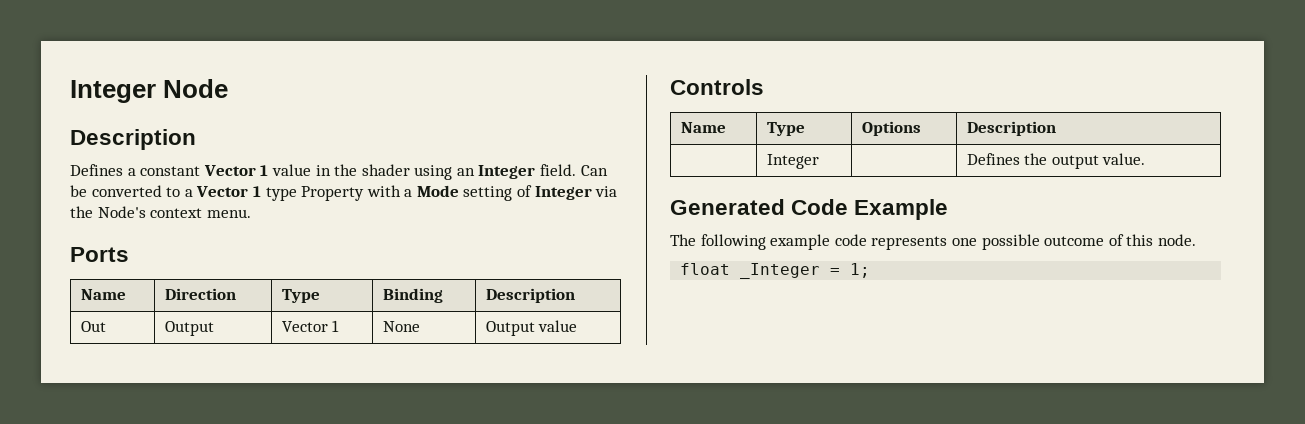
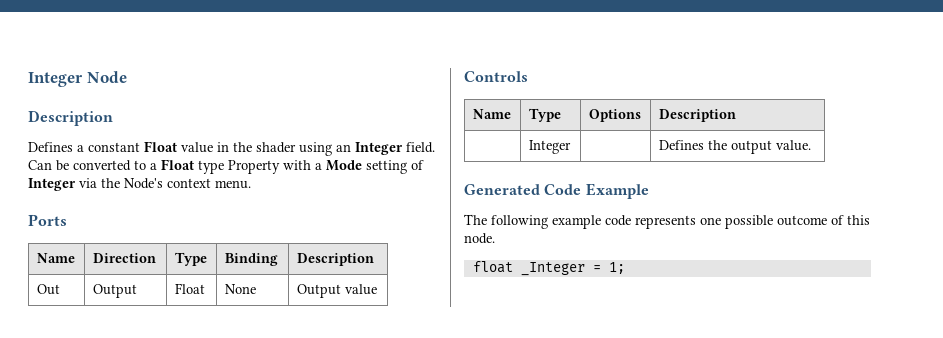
[203,165,269,176] Vector 1 -> [144,141,177,152] Float
[196,186,261,197] Vector 1 -> [161,159,194,170] Float
[281,320,340,332] Vector 1 -> [174,283,205,294] Float

